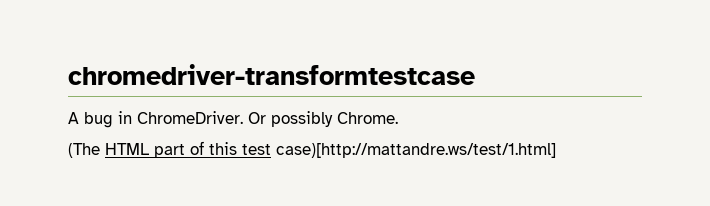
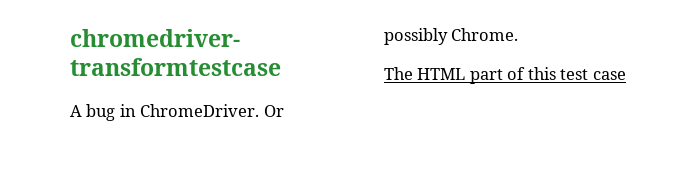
[68,143,100,158] (The -> [384,67,413,80] The
[276,143,556,158] case)[http://mattandre.ws/test/1.html] -> [592,71,626,80] case

